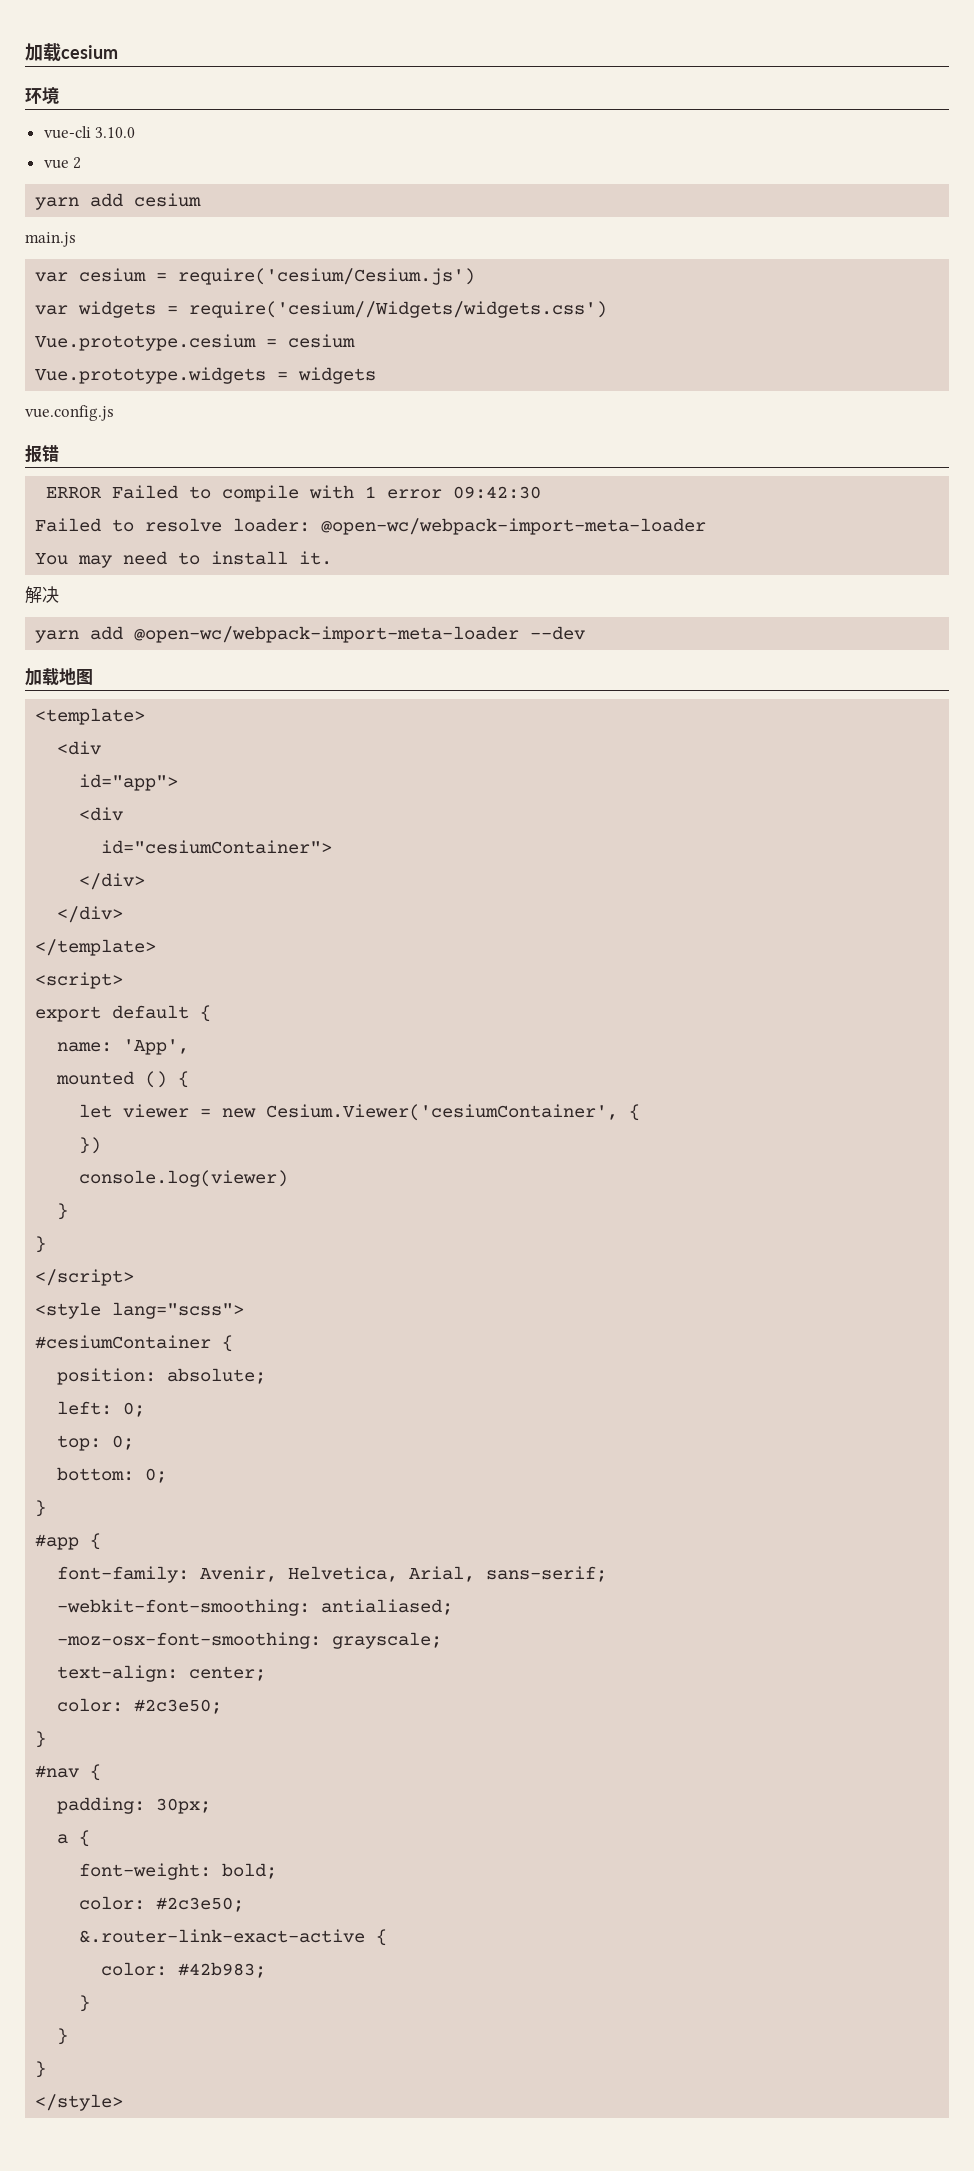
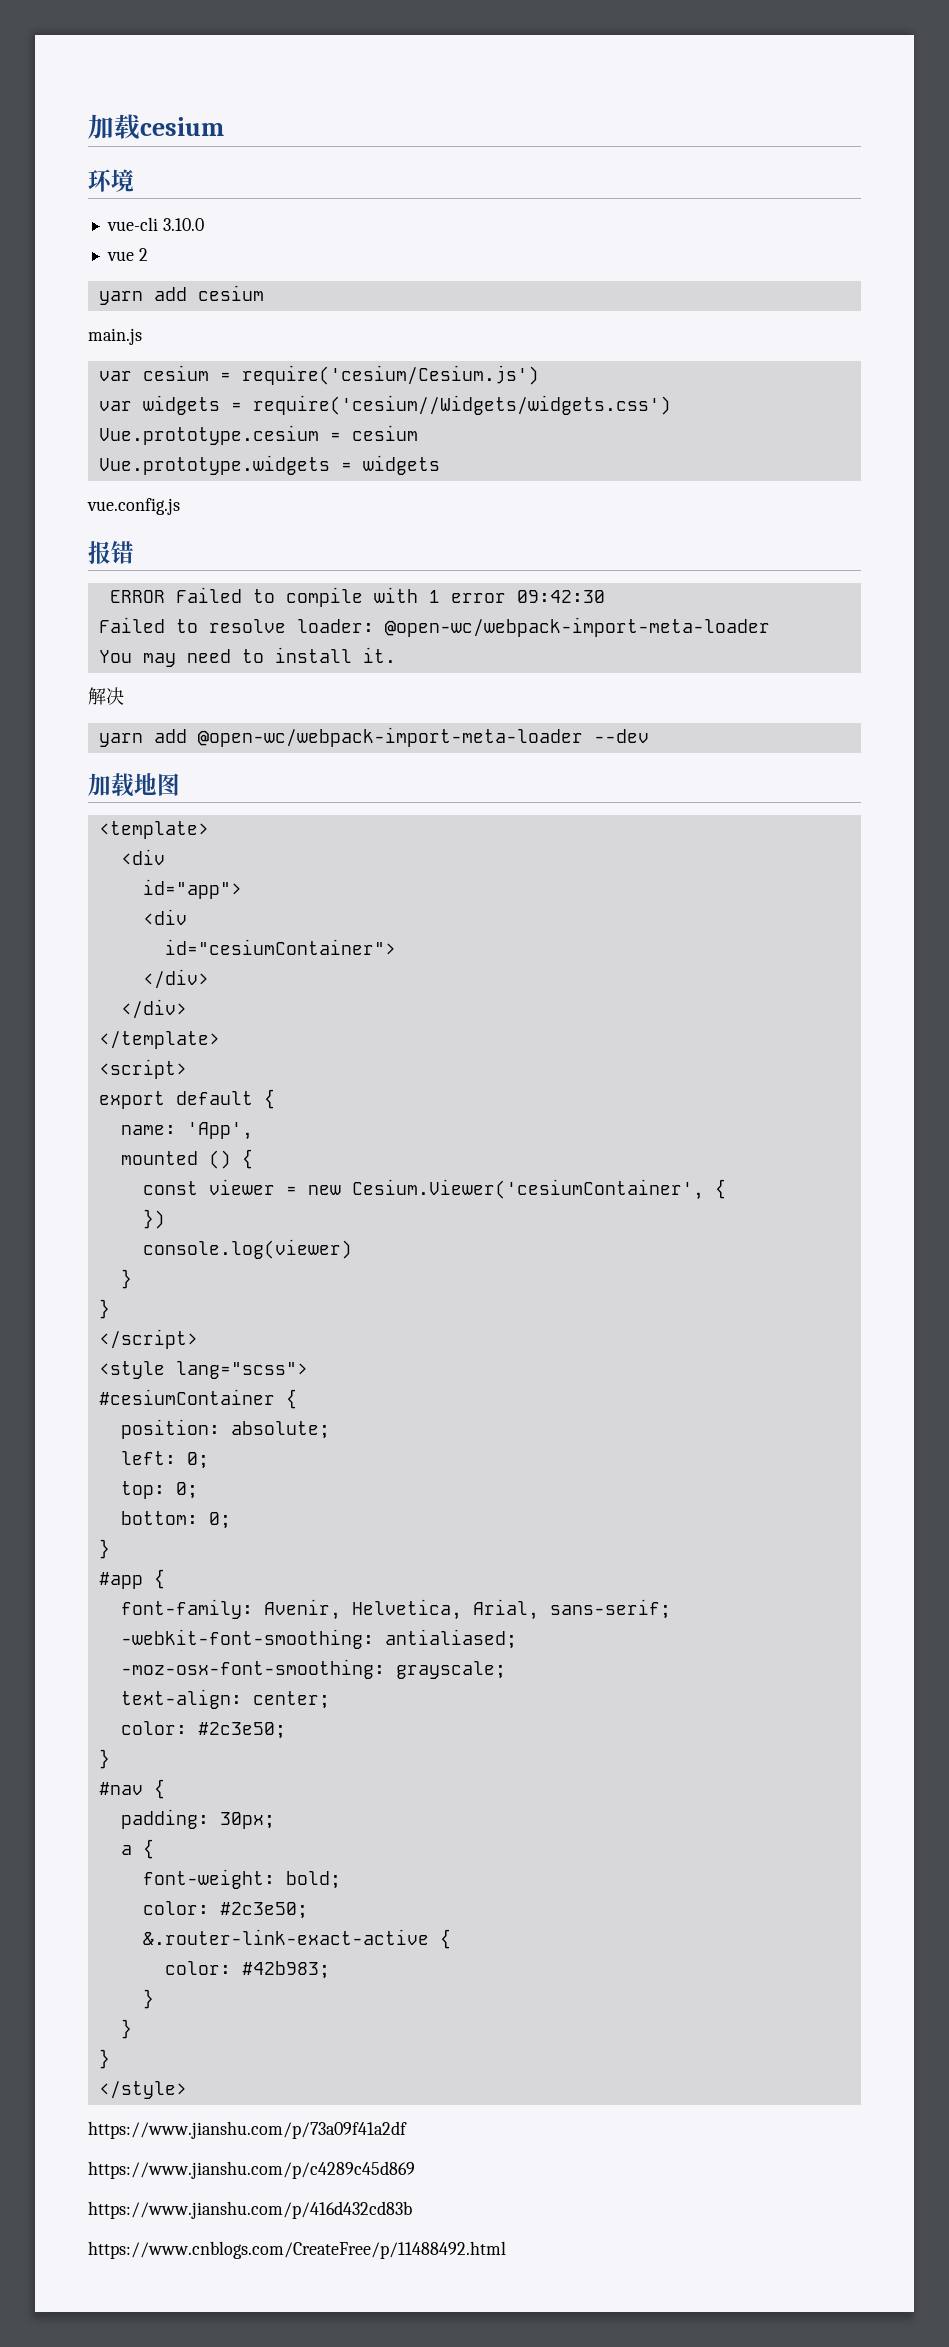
[79,1104,113,1118] let -> [142,1181,198,1195] const
(124, 2102) none -> [88,2121,407,2139] [88,2161,415,2179] [88,2201,412,2219] [88,2241,506,2259] // https://www.jianshu.com/p/73a09f41a2df // https://www.jianshu.com/p/c4289c45d869 // https://www.jianshu.com/p/416d432cd83b // https://www.cnblogs.com/CreateFree/p/11488492.html

